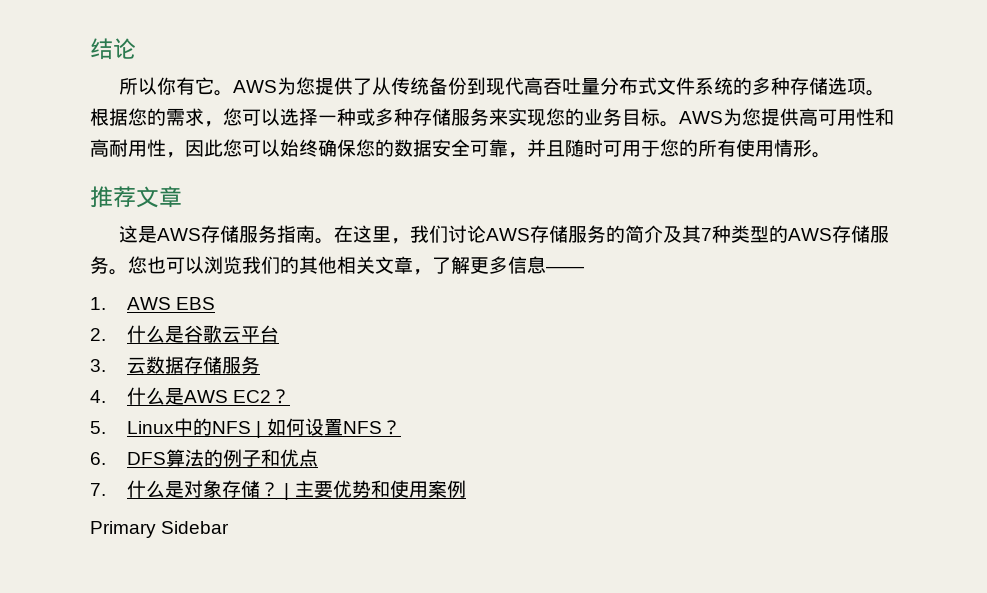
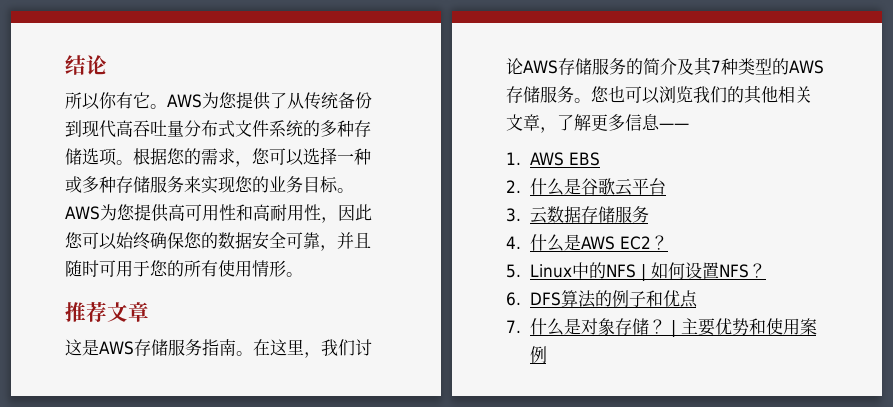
[90,521,230,538] // Primary Sidebar -> (547, 354) none

